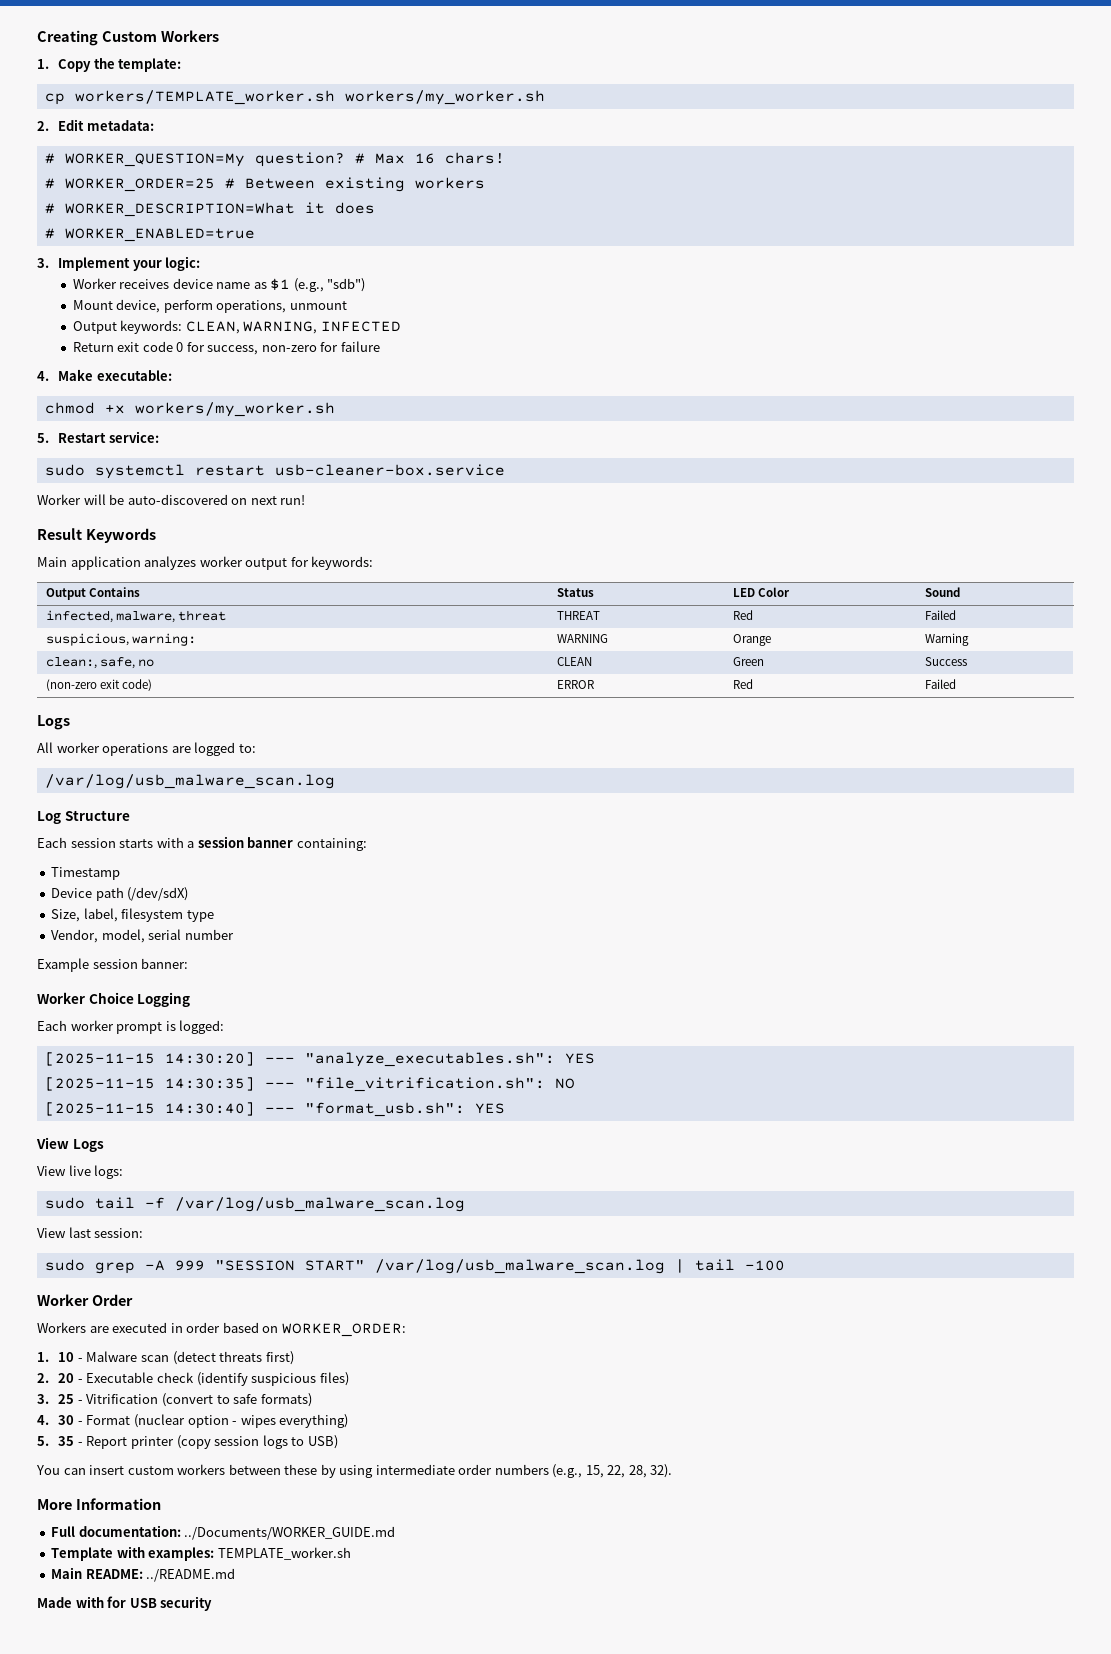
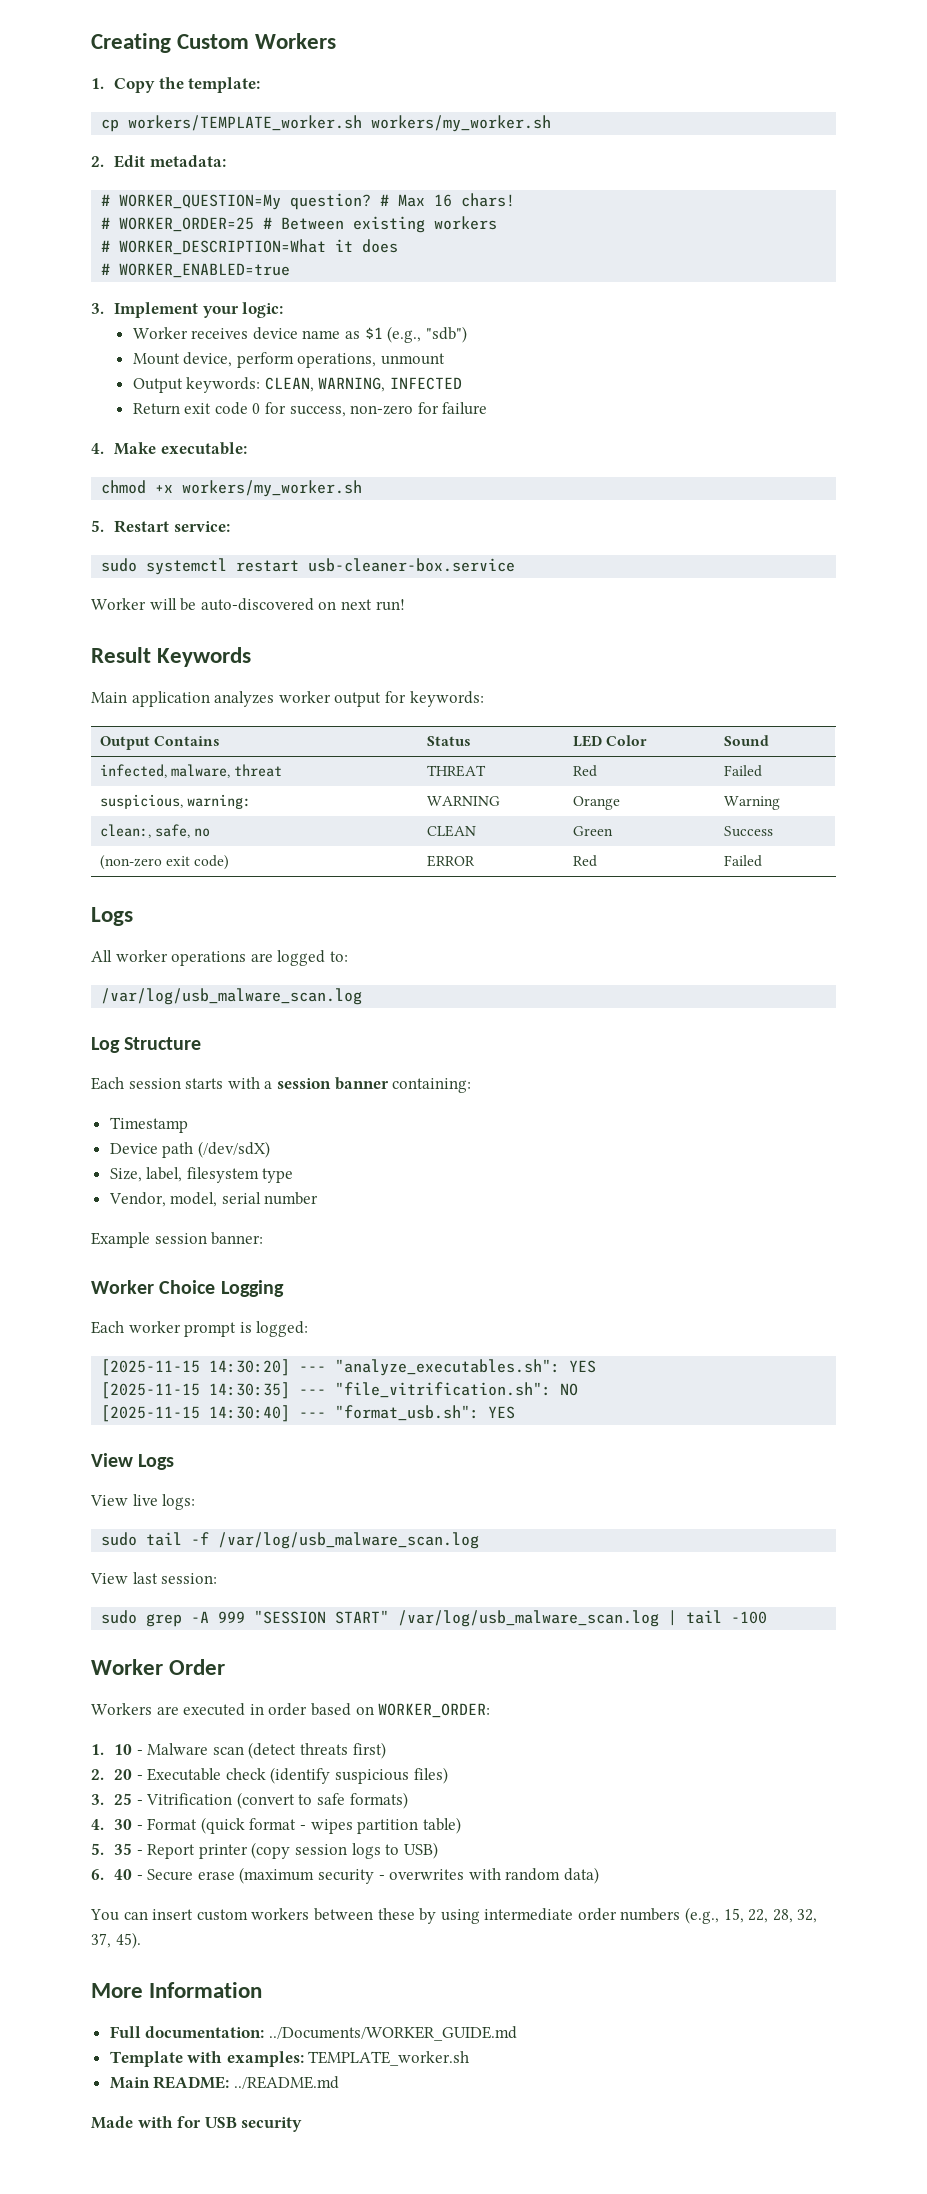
[133,1414,349,1428] (nuclear option - wipes everything) -> [200,1817,461,1834] (quick format - wipes partition table)
(338, 1442) none -> [91,1867,599,1884] // 6. 40 - Secure erase (maximum security - overwrites with random data)
[650,1464,673,1478] 32). -> [797,1909,818,1923] [91,1932,141,1949] 32, 37, 45).

